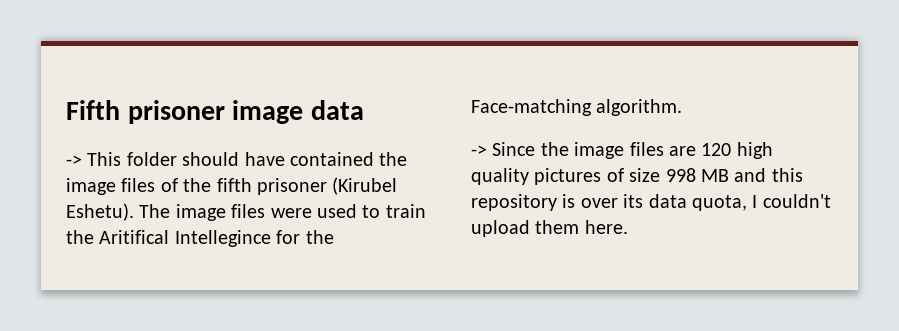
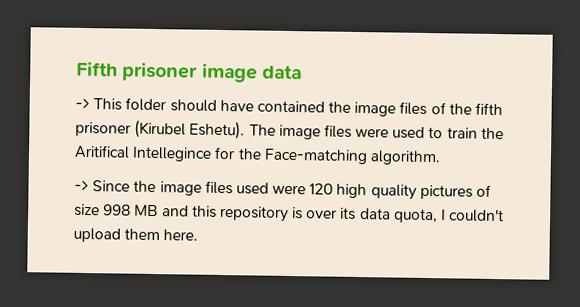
[669,146,696,156] are -> [235,182,307,195] used were

